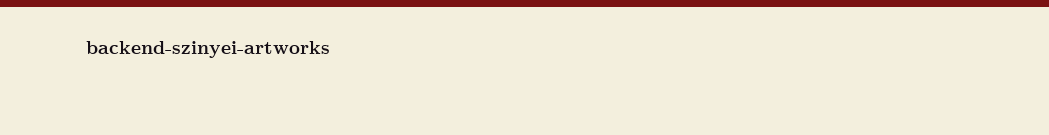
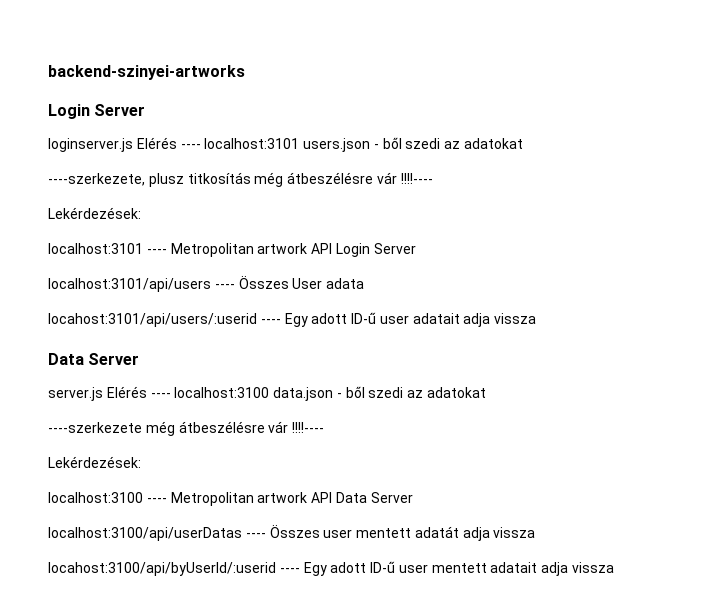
(330, 49) none -> [48,104,146,119] [48,137,524,152] [48,172,433,187] [48,207,141,219] [48,243,416,257] [48,275,365,292] [48,312,537,327] [48,353,140,365] [48,386,487,401] [48,421,325,436] [48,456,141,468] [48,492,413,506] [48,524,536,541] [48,561,615,576] // Login Server // loginserver.js Elérés ---- localhost:3101 users.json - ből szedi az adatokat // ----szerkezete, plusz titkosítás még átbeszélésre vár !!!!---- // Lekérdezések: // localhost:3101 ---- Metropolitan artwork API Login Server // localhost:3101/api/users ---- Összes User adata // locahost:3101/api/users/:userid ---- Egy adott ID-ű user adatait adja vissza // Data Server // server.js Elérés ---- localhost:3100 data.json - ből szedi az adatokat // ----szerkezete még átbeszélésre vár !!!!---- // Lekérdezések: // localhost:3100 ---- Metropolitan artwork API Data Server // localhost:3100/api/userDatas ---- Összes user mentett adatát adja vissza // locahost:3100/api/byUserId/:userid ---- Egy adott ID-ű user mentett adatait adja vissza

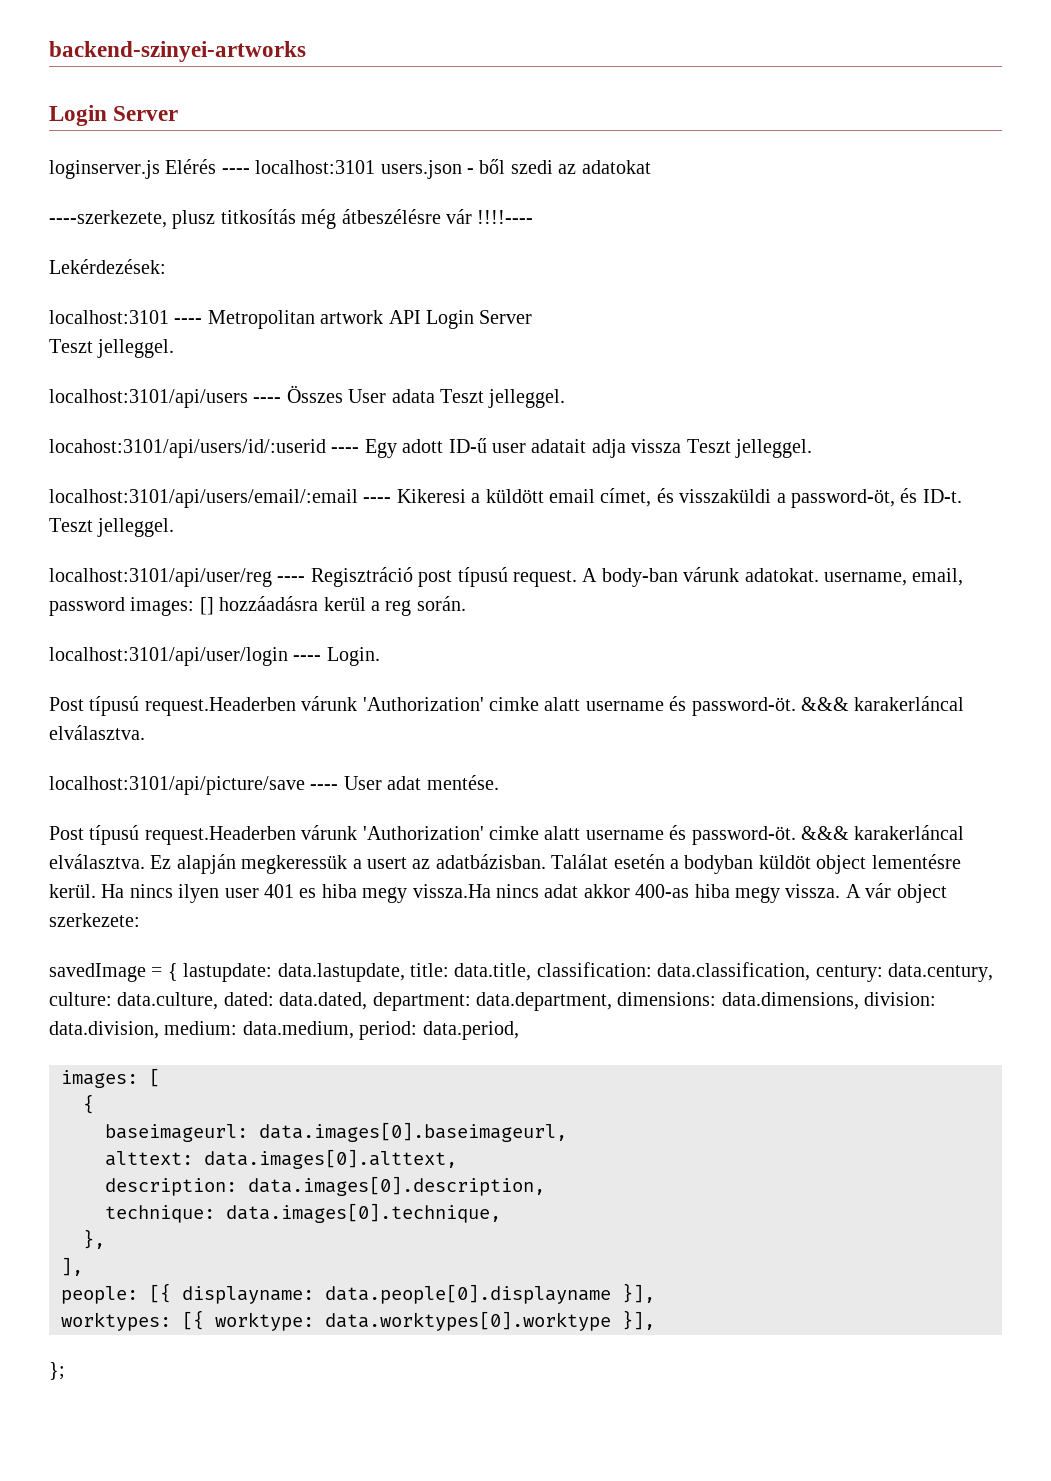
(416, 248) none -> [49,339,175,358] // Teszt jelleggel.
[48,313,257,327] // locahost:3101/api/users/:userid -> [439,389,566,408] [49,439,326,458] Teszt jelleggel. // locahost:3101/api/users/id/:userid
[48,353,140,365] [48,386,487,401] [48,421,325,436] [48,456,141,468] [48,492,413,506] [48,524,536,541] [48,561,615,576] // Data Server // server.js Elérés ---- localhost:3100 data.json - ből szedi az adatokat // ----szerkezete még átbeszélésre vár !!!!---- // Lekérdezések: // localhost:3100 ---- Metropolitan artwork API Data Server // localhost:3100/api/userDatas ---- Összes user mentett adatát adja vissza // locahost:3100/api/byUserId/:userid ---- Egy adott ID-ű user mentett adatait adja vissza -> [686,439,812,458] [49,488,962,508] [49,518,175,537] [49,567,964,587] [49,596,466,616] [49,647,380,666] [49,696,965,716] [49,725,145,740] [49,775,499,795] [49,825,965,845] [49,854,961,874] [49,883,947,903] [49,913,140,927] [49,962,993,982] [49,992,937,1011] [49,1021,519,1040] [61,1068,160,1088] [83,1094,94,1114] [105,1122,567,1142] [105,1149,457,1169] [105,1176,545,1196] [105,1203,501,1223] [83,1229,105,1249] [61,1257,83,1276] [61,1283,655,1304] [61,1310,655,1331] [49,1362,65,1380] Teszt jelleggel. // localhost:3101/api/users/email/:email ---- Kikeresi a küldött email címet, és visszaküldi a password-öt, és ID-t. Teszt jelleggel. // localhost:3101/api/user/reg ---- Regisztráció post típusú request. A body-ban várunk adatokat. username, email, password images: [] hozzáadásra kerül a reg során. // localhost:3101/api/user/login ---- Login. // Post típusú request.Headerben várunk 'Authorization' cimke alatt username és password-öt. &&& karakerláncal elválasztva. // localhost:3101/api/picture/save ---- User adat mentése. // Post típusú request.Headerben várunk 'Authorization' cimke alatt username és password-öt. &&& karakerláncal elválasztva. Ez alapján megkeressük a usert az adatbázisban. Találat esetén a bodyban küldöt object lementésre kerül. Ha nincs ilyen user 401 es hiba megy vissza.Ha nincs adat akkor 400-as hiba megy vissza. A vár object szerkezete: // savedImage = { lastupdate: data.lastupdate, title: data.title, classification: data.classification, century: data.century, culture: data.culture, dated: data.dated, department: data.department, dimensions: data.dimensions, division: data.division, medium: data.medium, period: data.period, // images: [ // { // baseimageurl: data.images[0].baseimageurl, // alttext: data.images[0].alttext, // description: data.images[0].description, // technique: data.images[0].technique, // }, // ], // people: [{ displayname: data.people[0].displayname }], // worktypes: [{ worktype: data.worktypes[0].worktype }], // };

